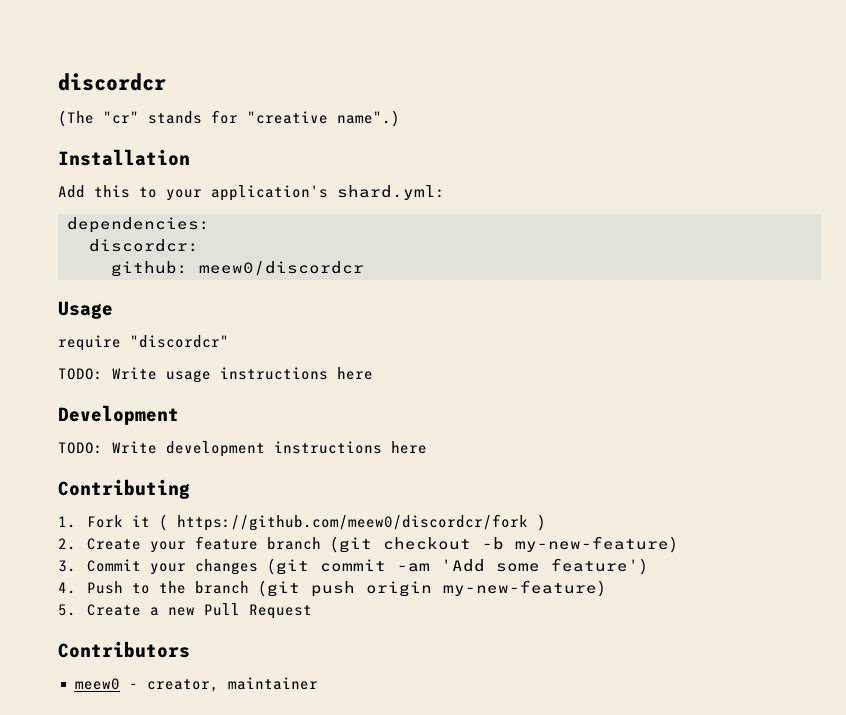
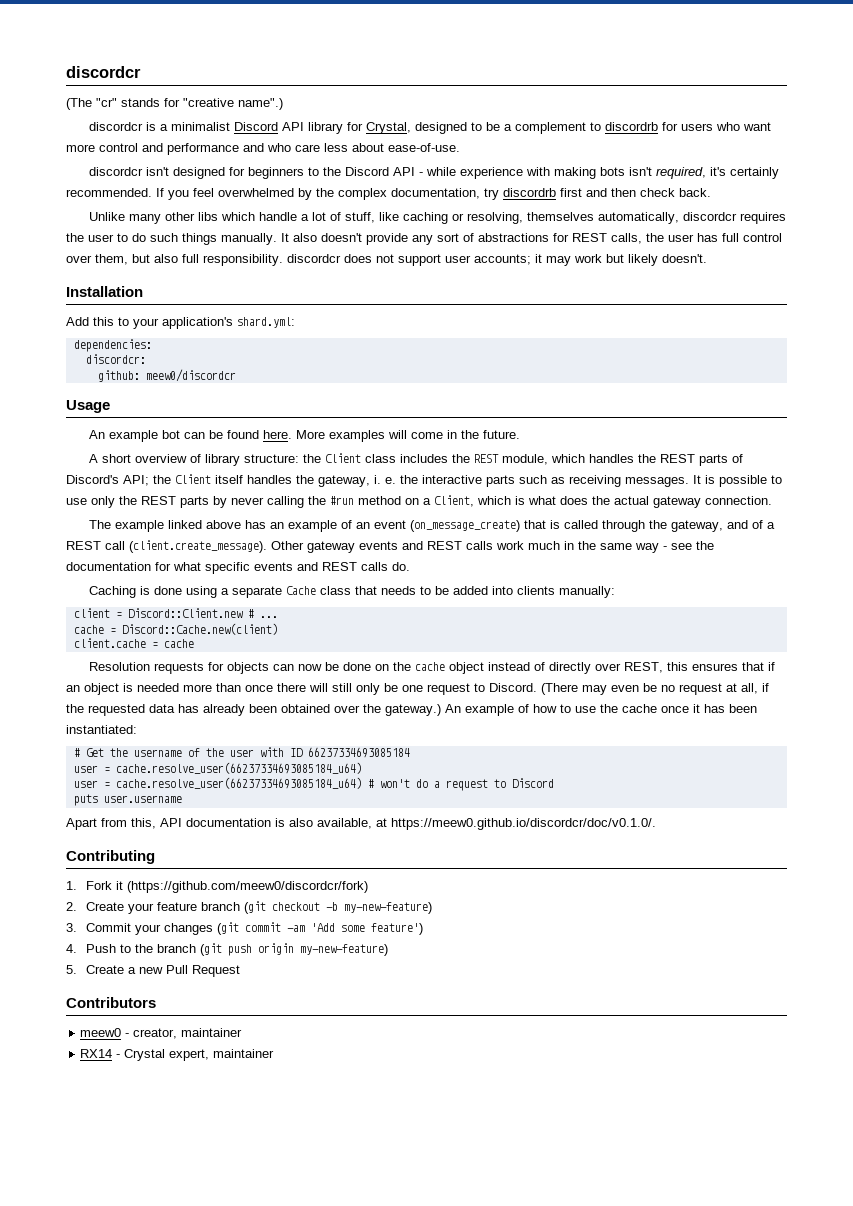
(400, 118) none -> [89,122,772,134] [66,143,460,155] [89,167,780,179] [66,188,711,200] [89,212,787,224] [66,233,782,245] [66,254,707,266] // discordcr is a minimalist Discord API library for Crystal, designed to be a complement to discordrb for users who want more control and performance and who care less about ease-of-use. // discordcr isn't designed for beginners to the Discord API - while experience with making bots isn't required, it's certainly recommended. If you feel overwhelmed by the complex documentation, try discordrb first and then check back. // Unlike many other libs which handle a lot of stuff, like caching or resolving, themselves automatically, discordcr requires the user to do such things manually. It also doesn't provide any sort of abstractions for REST calls, the user has full control over them, but also full responsibility. discordcr does not support user accounts; it may work but likely doesn't.
[58,335,229,351] [58,367,373,383] [58,405,179,425] [58,441,427,457] require "discordcr" // TODO: Write usage instructions here // Development // TODO: Write development instructions here -> [89,430,521,442] [89,453,744,466] [66,474,782,487] [66,495,772,508] [89,520,776,532] [66,540,714,553] [66,562,410,574] [89,586,616,598] [73,608,278,618] [73,623,278,635] [73,638,194,648] [89,662,776,674] [66,683,769,695] [66,704,757,716] [66,725,137,734] [73,747,410,758] [73,762,362,774] [73,777,554,791] [73,794,182,806] [66,818,656,830] An example bot can be found here. More examples will come in the future. // A short overview of library structure: the Client class includes the REST module, which handles the REST parts of Discord's API; the Client itself handles the gateway, i. e. the interactive parts such as receiving messages. It is possible to use only the REST parts by never calling the #run method on a Client, which is what does the actual gateway connection. // The example linked above has an example of an event (on_message_create) that is called through the gateway, and of a REST call (client.create_message). Other gateway events and REST calls work much in the same way - see the documentation for what specific events and REST calls do. // Caching is done using a separate Cache class that needs to be added into clients manually: // client = Discord::Client.new # ... // cache = Discord::Cache.new(client) // client.cache = cache // Resolution requests for objects can now be done on the cache object instead of directly over REST, this ensures that if an object is needed more than once there will still only be one request to Discord. (There may even be no request at all, if the requested data has already been obtained over the gateway.) An example of how to use the cache once it has been instantiated: // # Get the username of the user with ID 66237334693085184 // user = cache.resolve_user(66237334693085184_u64) // user = cache.resolve_user(66237334693085184_u64) # won't do a request to Discord // puts user.username // Apart from this, API documentation is also available, at https://meew0.github.io/discordcr/doc/v0.1.0/.
[158,514,546,531] ( https://github.com/meew0/discordcr/fork ) -> [127,881,369,893] (https://github.com/meew0/discordcr/fork)
(318, 683) none -> [80,1049,275,1061] // RX14 - Crystal expert, maintainer

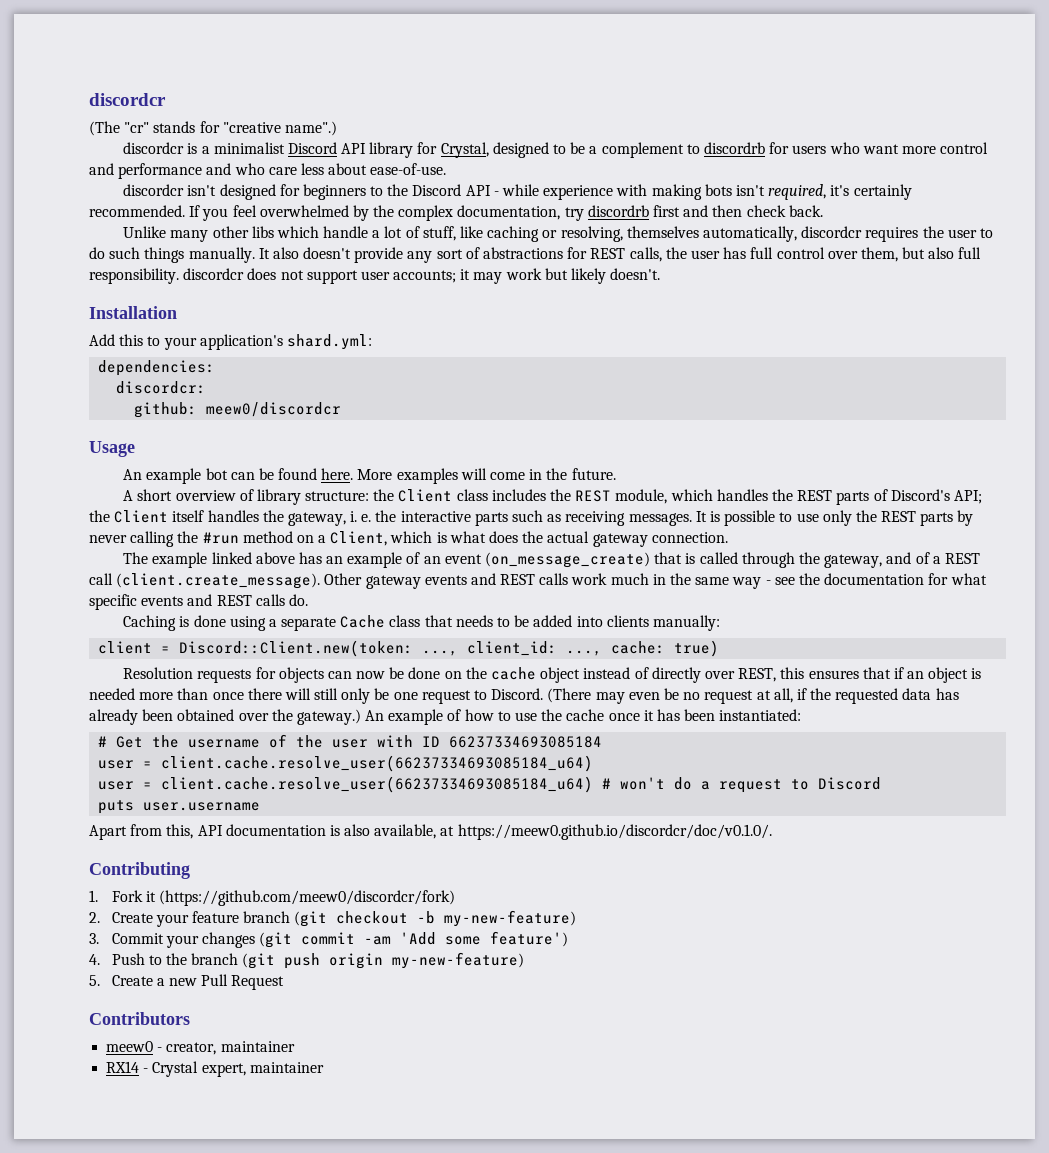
[127,608,278,618] [73,623,278,635] [73,638,194,648] Discord::Client.new # ... // cache = Discord::Cache.new(client) // client.cache = cache -> [179,640,720,657] Discord::Client.new(token: ..., client_id: ..., cache: true)
[115,762,362,774] [73,777,362,789] cache.resolve_user(66237334693085184_u64) // user = cache.resolve_user(66237334693085184_u64) -> [161,755,594,772] [98,776,594,793] client.cache.resolve_user(66237334693085184_u64) // user = client.cache.resolve_user(66237334693085184_u64)

